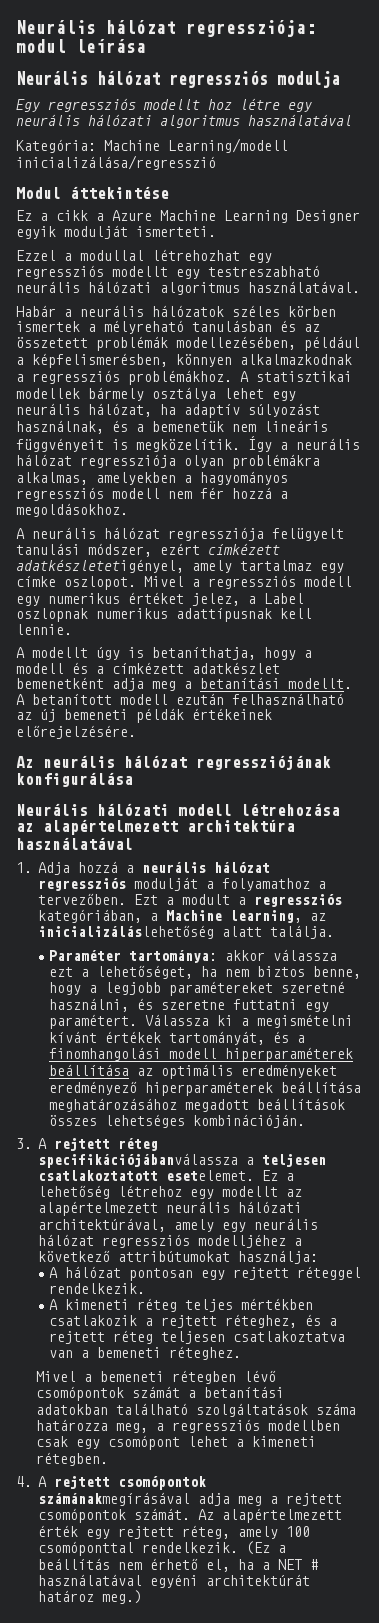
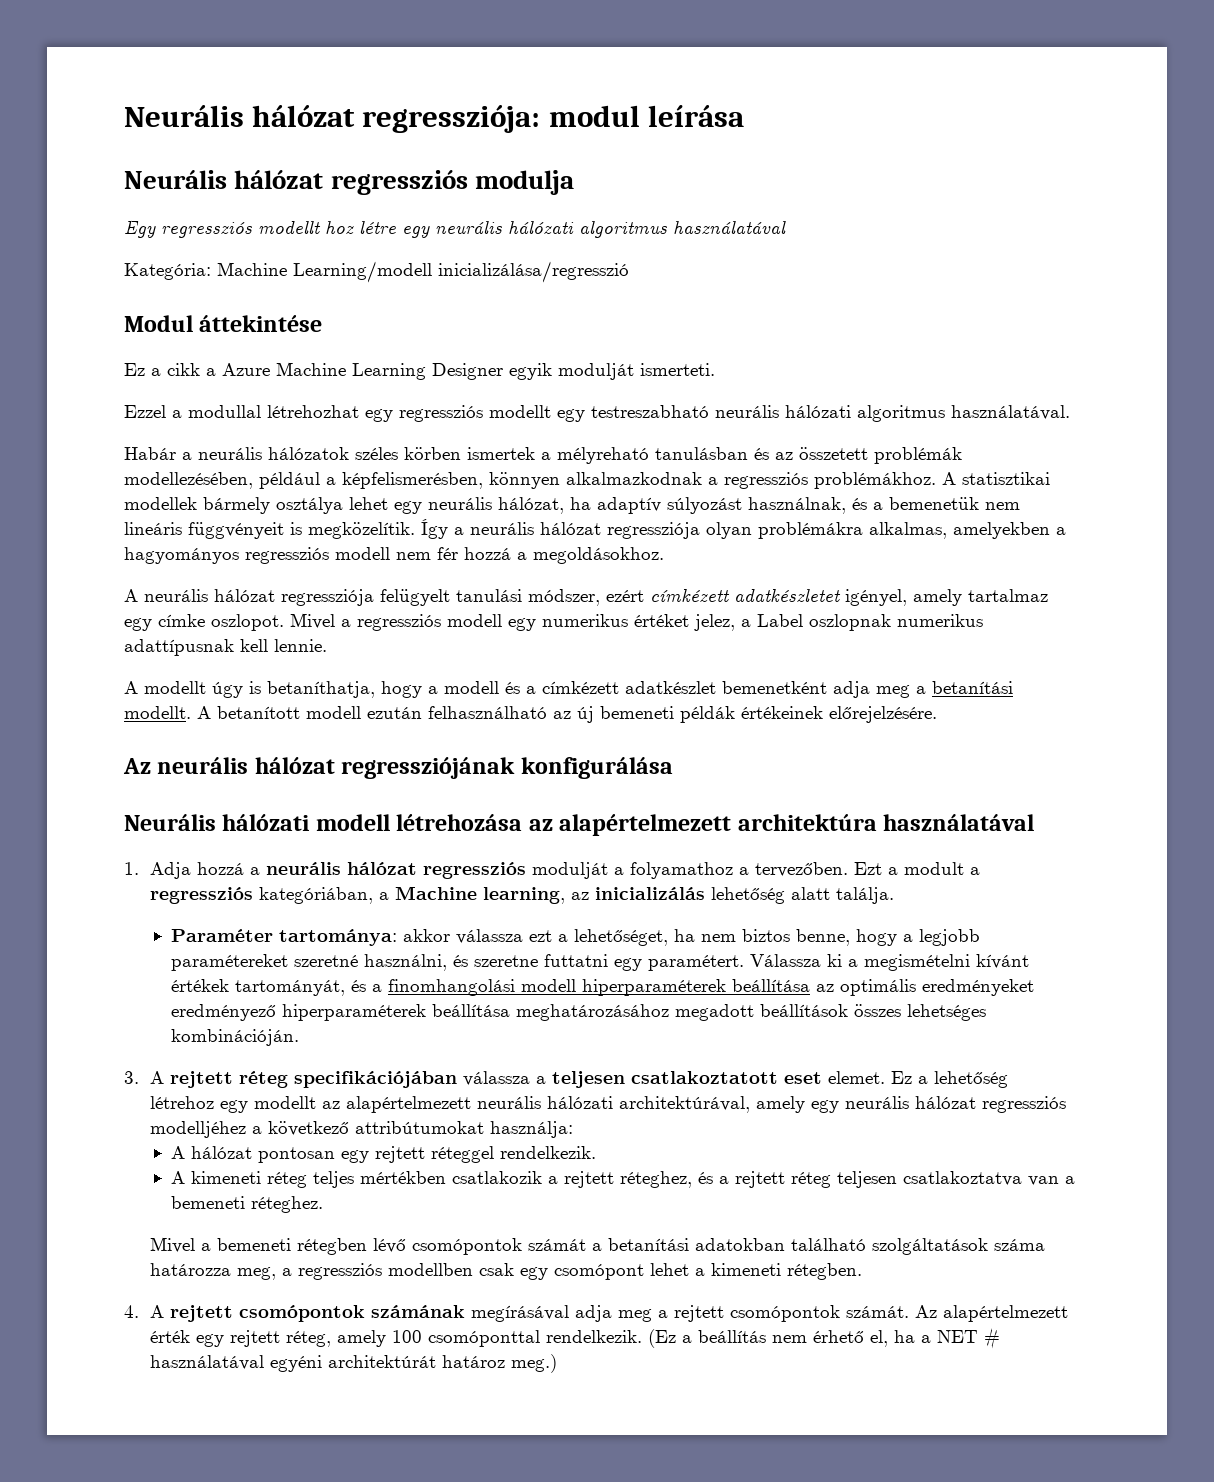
[16,559,184,573] adatkészletetigényel, -> [734,589,907,606] adatkészletet igényel,
[38,925,214,939] inicializáláslehetőség -> [595,887,786,904] inicializálás lehetőség
[38,1153,238,1168] specifikációjábanválassza -> [294,1071,531,1088] specifikációjában válassza
[166,1170,254,1181] esetelemet. -> [784,1071,886,1084] eset elemet.
[38,1492,190,1506] számánakmegírásával -> [371,1305,570,1322] számának megírásával

